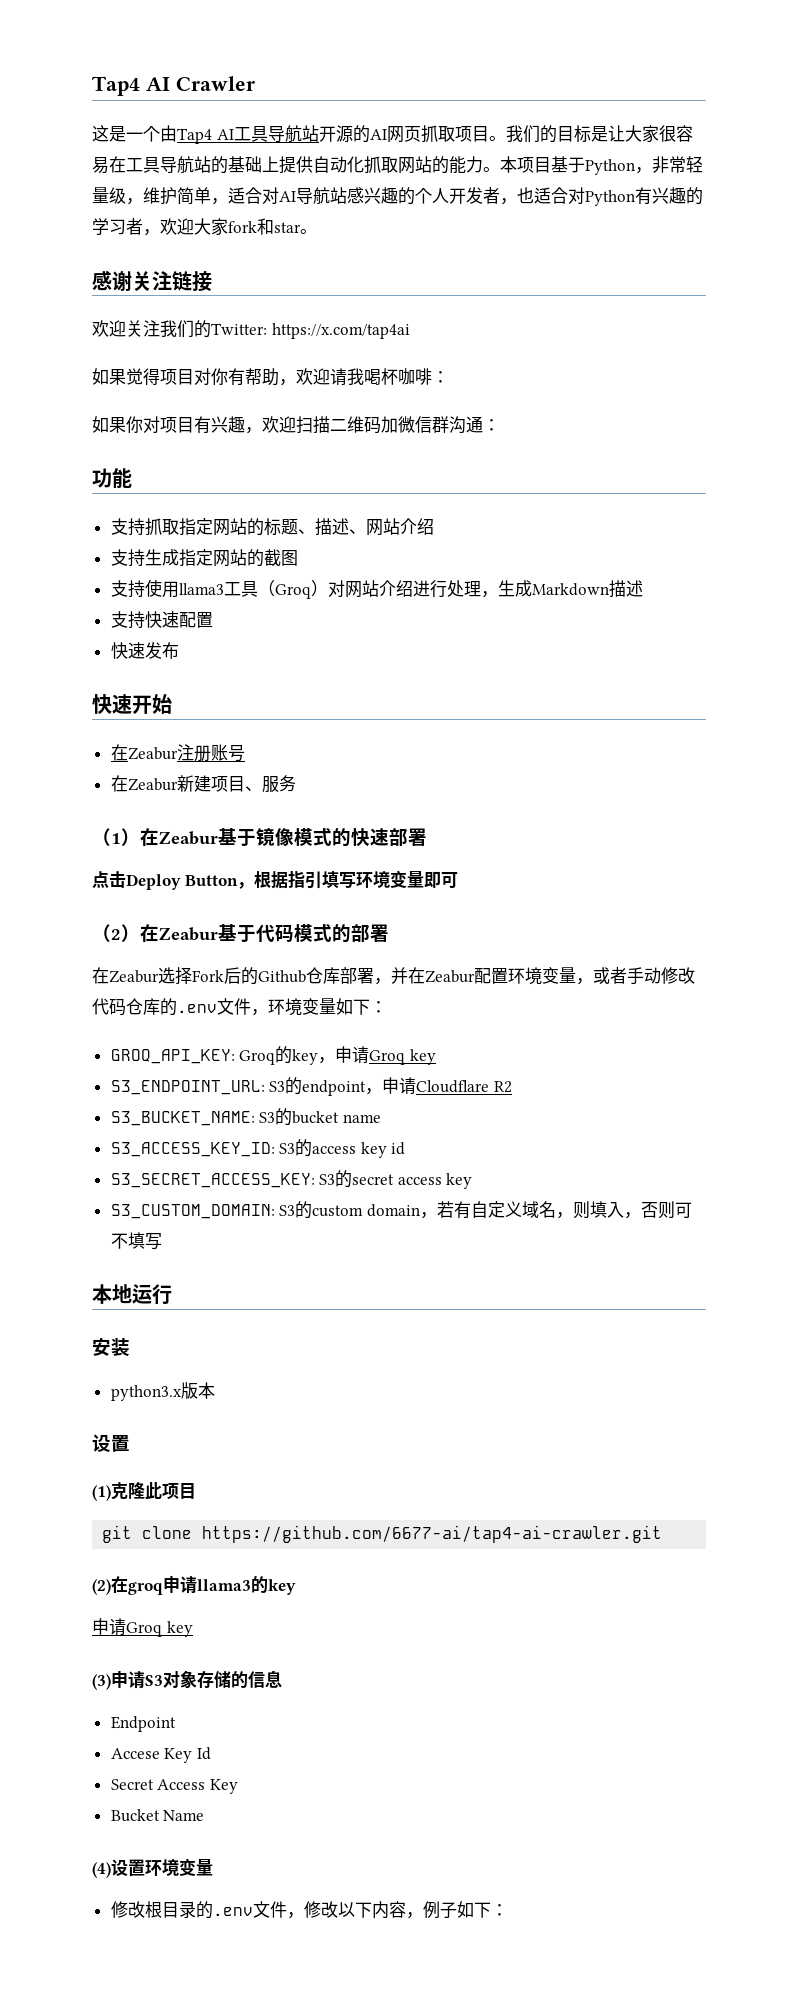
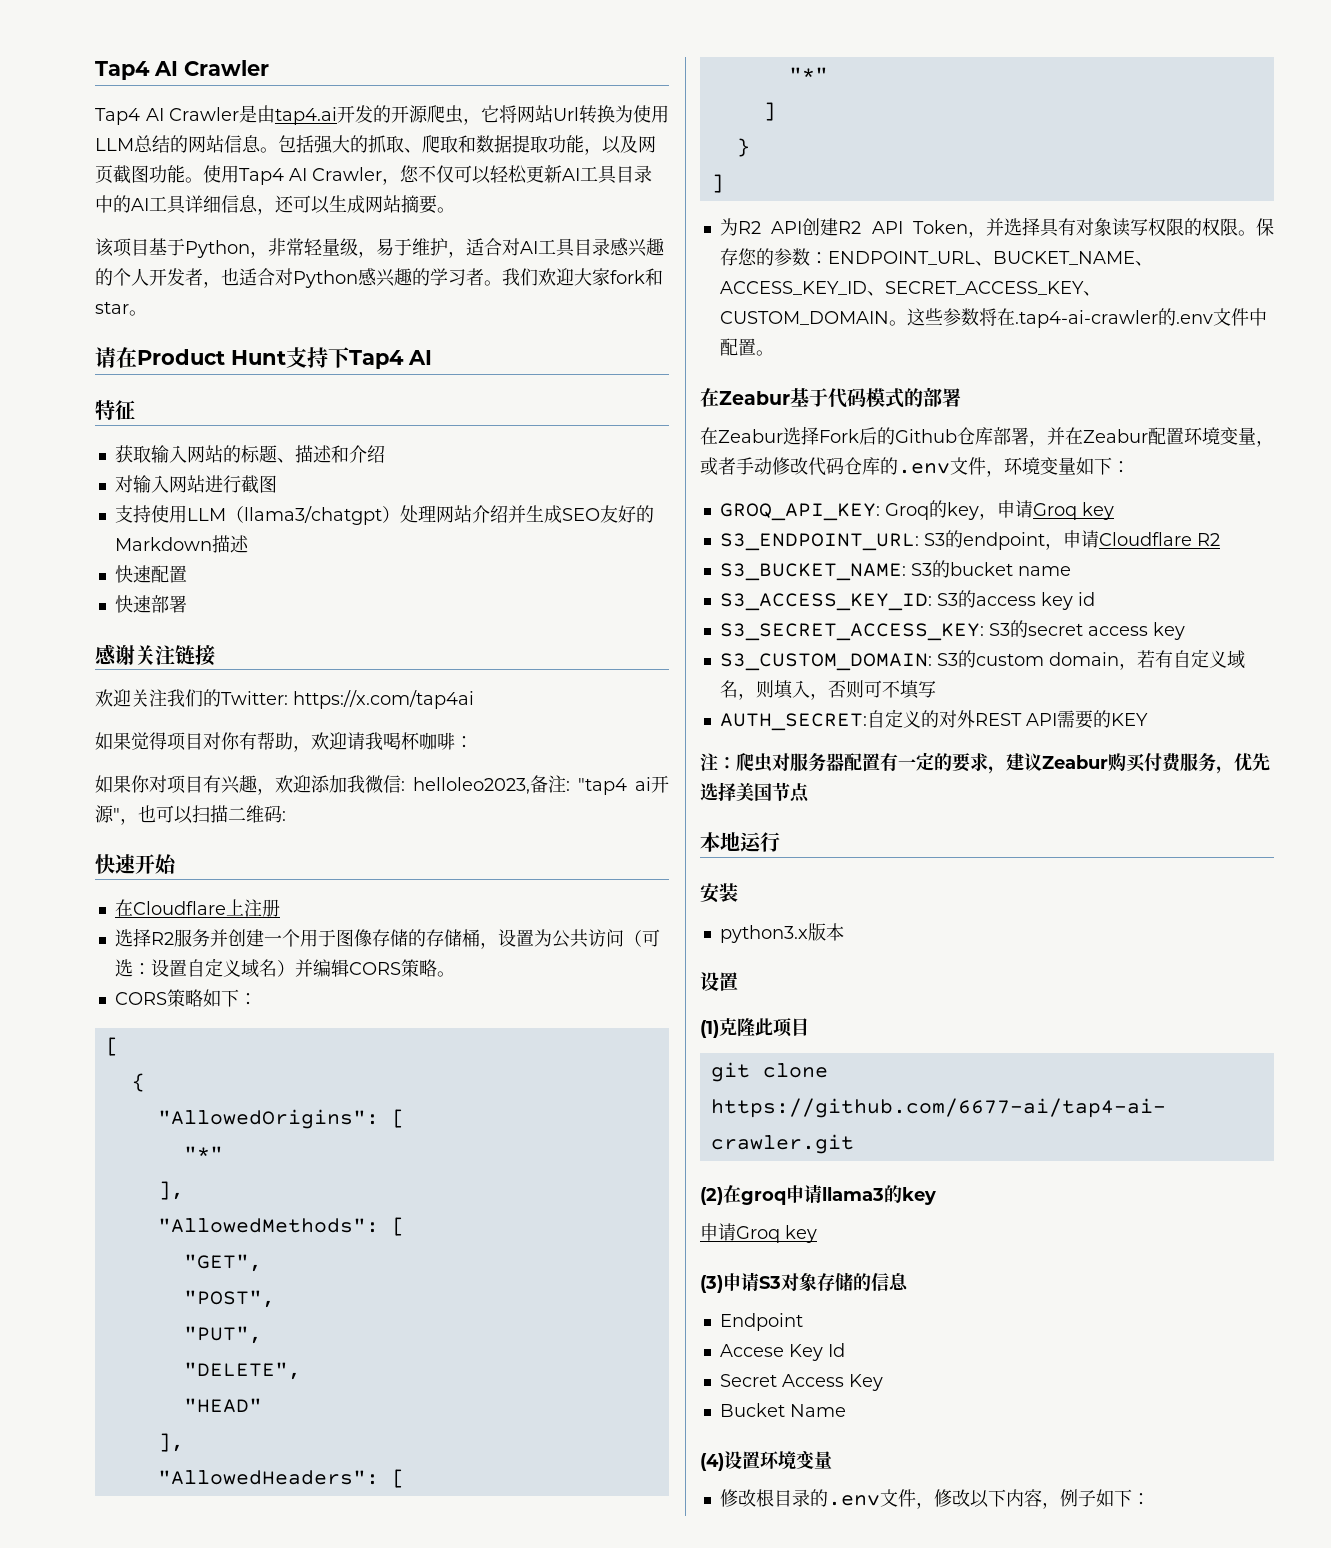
[92,125,693,144] [92,156,517,174] 这是一个由Tap4 AI工具导航站开源的AI网页抓取项目。我们的目标是让大家很容易在工具导航站的基础上提供自动化抓取网站的能力。本 -> [95,105,669,125] [95,135,656,155] [95,165,652,185] [95,195,455,215] [95,238,114,257] Tap4 AI Crawler是由tap4.ai开发的开源爬虫，它将网站Url转换为使用LLM总结的网站信息。包括强大的抓取、爬取和数据提取功能，以及网页截图功能。使用Tap4 AI Crawler，您不仅可以轻松更新AI工具目录中的AI工具详细信息，还可以生成网站摘要。 // 该
[143,187,211,205] 维护简单 -> [376,238,448,256] 易于维护
[296,187,347,204] 导航站 -> [538,238,610,257] 工具目录
[635,187,652,205] 有 -> [358,268,377,286] 感
[143,229,160,236] ， -> [484,268,538,286] 。我们
(317, 231) none -> [95,347,432,369] [95,400,135,420] [114,445,385,463] [114,475,277,494] [114,505,654,525] [114,535,249,553] [114,565,187,583] [114,595,187,613] // 请在Product Hunt支持下Tap4 AI // 特征 // 获取输入网站的标题、描述和介绍 // 对输入网站进行截图 // 支持使用LLM（llama3/chatgpt）处理网站介绍并生成SEO友好的Markdown描述 // 快速配置 // 快速部署
[296,416,500,434] [92,468,132,488] [110,518,434,536] [110,549,298,567] [110,579,643,599] [110,611,213,629] [110,642,179,659] 扫描二维码加微信群沟通： // 功能 // 支持抓取指定网站的标题、描述、网站介绍 // 支持生成指定网站的截图 // 支持使用llama3工具（Groq）对网站介绍进行处理，生成Markdown描述 // 支持快速配置 // 快速发布 -> [311,775,669,795] [95,805,286,825] 添加我微信: helloleo2023,备注: "tap4 ai开源"，也可以扫描二维码:
[127,747,178,760] Zeabur -> [132,899,244,916] Cloudflare上
[210,744,245,762] [110,775,296,793] [92,827,427,847] [92,870,458,890] [92,924,140,942] 账号 // 在Zeabur新建项目、服务 // （1）在Zeabur基于镜像模式的快速部署 // 点击Deploy Button，根据指引填写环境变量即可 // （2） -> [114,928,660,949] [114,958,455,978] [114,989,257,1007] [105,1037,119,1056] [131,1073,145,1092] [157,1109,405,1129] [183,1146,223,1160] [157,1181,184,1200] [157,1217,405,1236] [183,1254,262,1272] [183,1290,275,1308] [183,1326,262,1344] [183,1362,301,1380] [183,1398,262,1413] [157,1433,184,1452] [157,1469,405,1488] [788,67,828,81] [762,102,776,121] [736,138,750,157] [710,174,724,193] [719,217,1274,238] [719,248,1153,266] [719,281,1101,296] [719,308,1267,328] [719,338,774,356] // 选择R2服务并创建一个用于图像存储的存储桶，设置为公共访问（可选：设置自定义域名）并编辑CORS策略。 // CORS策略如下： // [ // { // "AllowedOrigins": [ // "*" // ], // "AllowedMethods": [ // "GET", // "POST", // "PUT", // "DELETE", // "HEAD" // ], // "AllowedHeaders": [ // "*" // ] // } // ] // 为R2 API创建R2 API Token，并选择具有对象读写权限的权限。保存您的参数：ENDPOINT_URL、BUCKET_NAME、ACCESS_KEY_ID、SECRET_ACCESS_KEY、CUSTOM_DOMAIN。这些参数将在.tap4-ai-crawler的.env文件中配置。 //
(162, 1241) none -> [719,709,1148,731] [700,752,1270,774] [700,782,810,803] // AUTH_SECRET:自定义的对外REST API需要的KEY // 注：爬虫对服务器配置有一定的要求，建议Zeabur购买付费服务，优先选择美国节点

